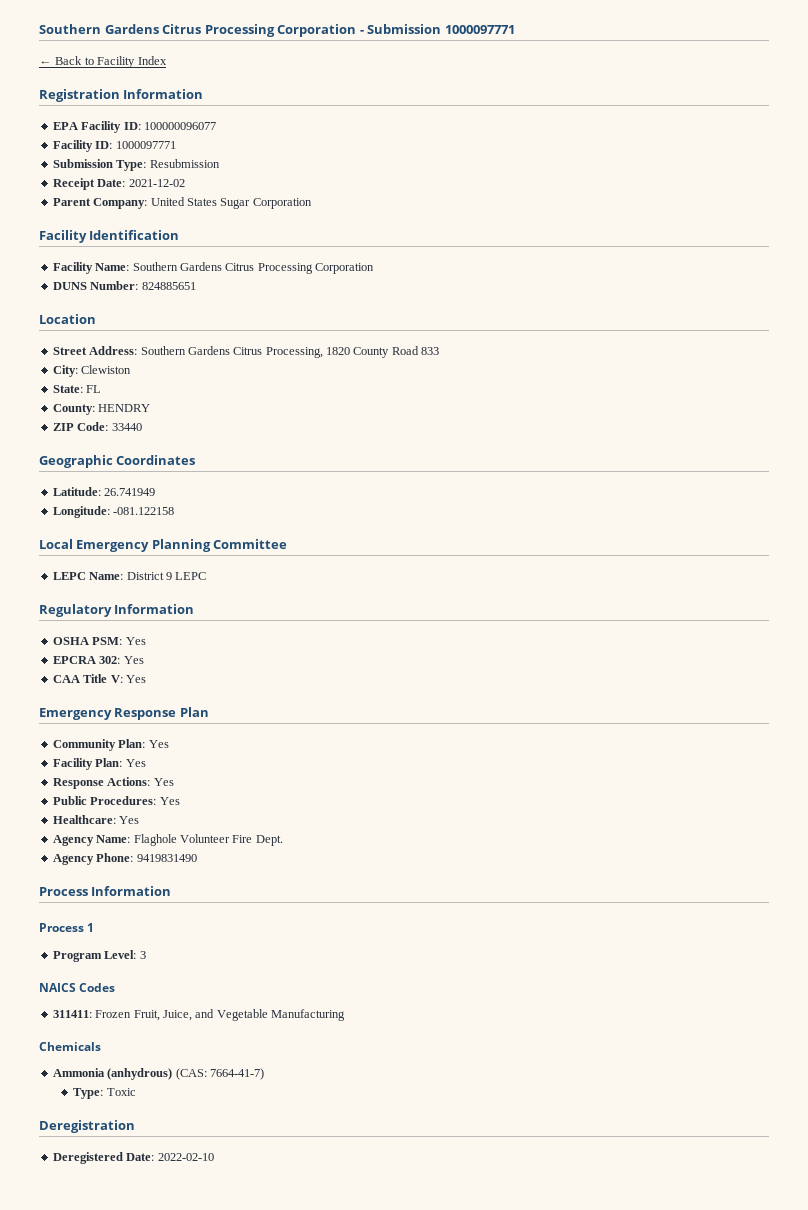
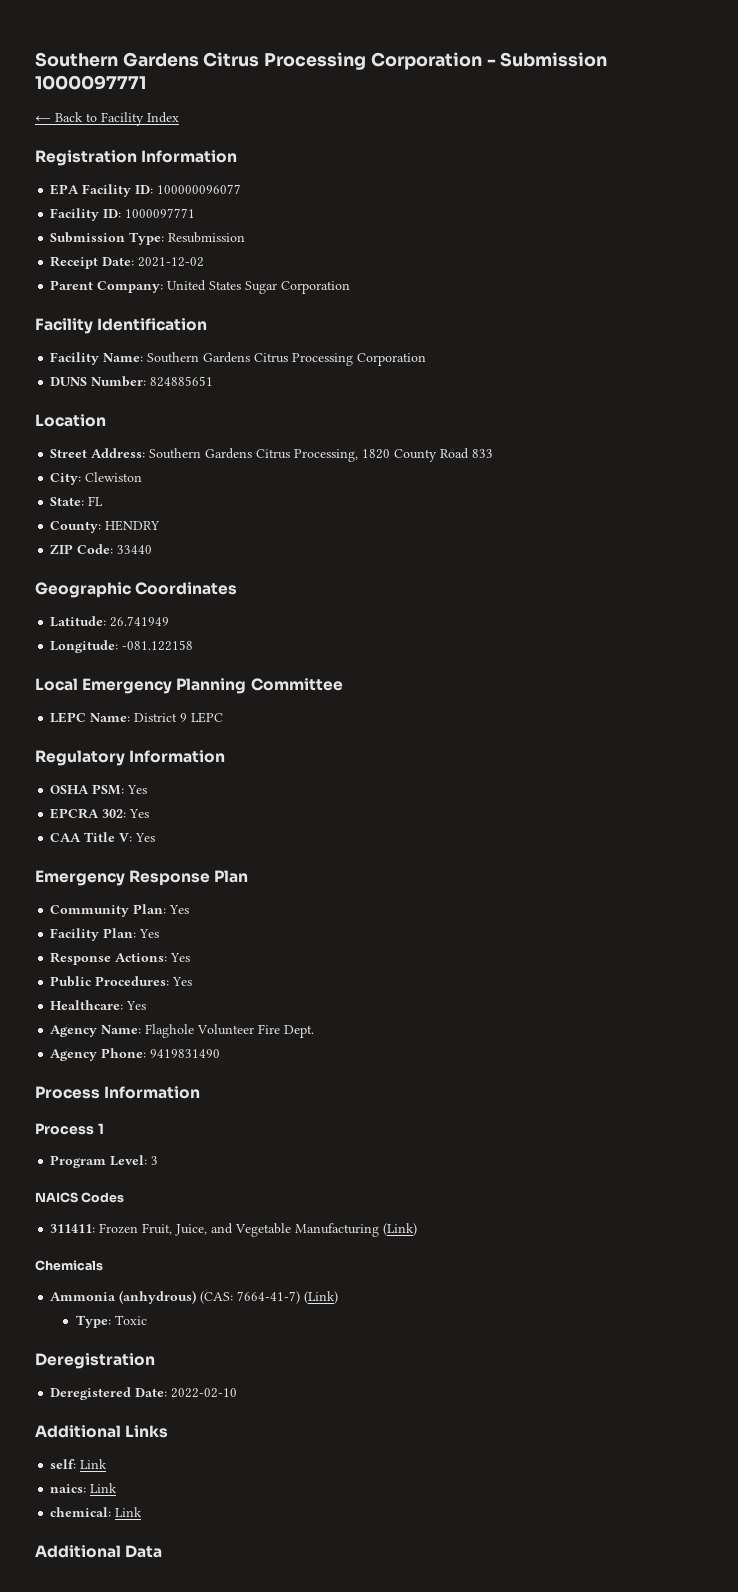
(345, 1015) none -> [383,1223,418,1236] (Link)
(264, 1074) none -> [304,1291,339,1304] (Link)
(214, 1157) none -> [35,1425,169,1438] [50,1459,108,1469] [50,1483,118,1493] [50,1507,143,1517] [35,1545,163,1558] // Additional Links // self: Link // naics: Link // chemical: Link // Additional Data

